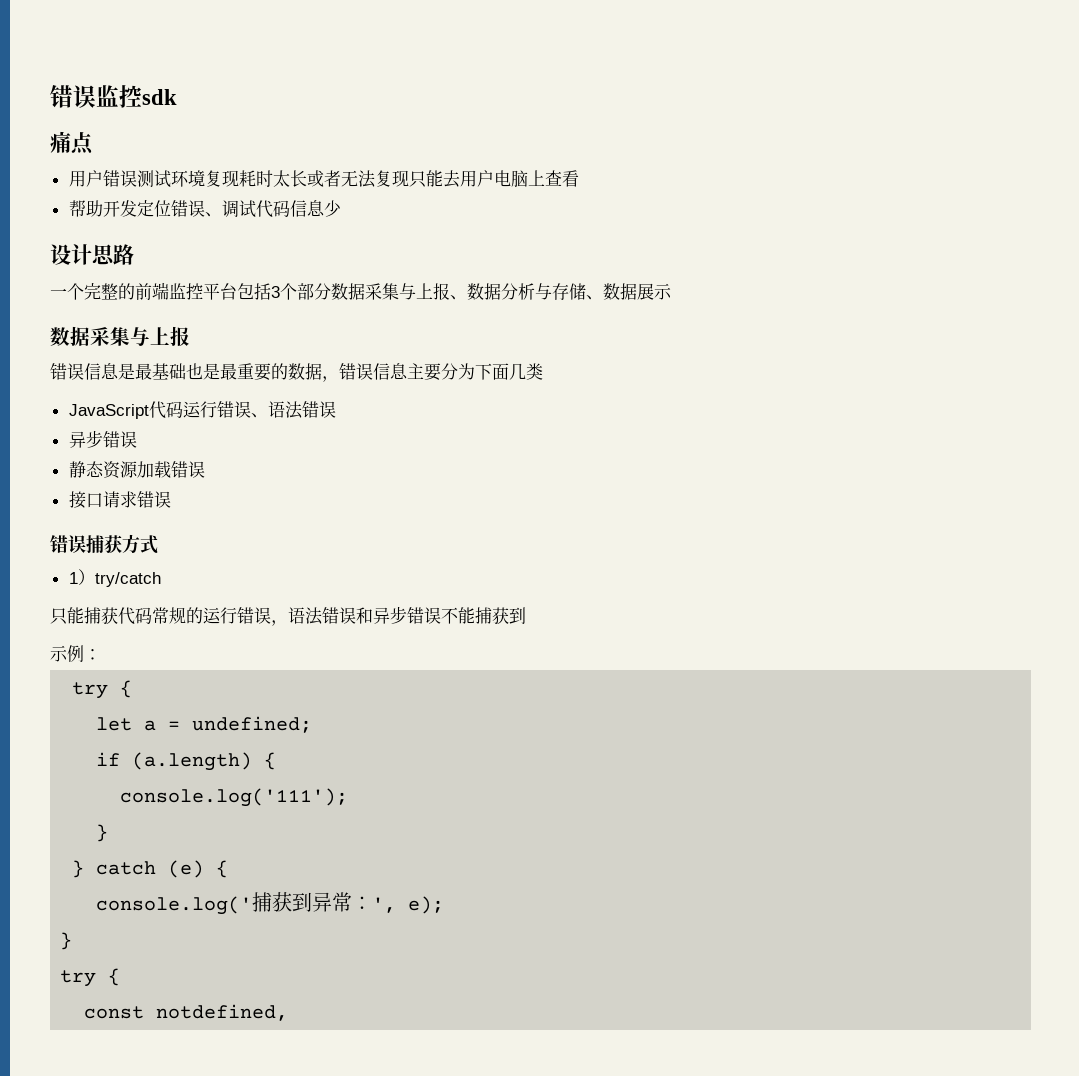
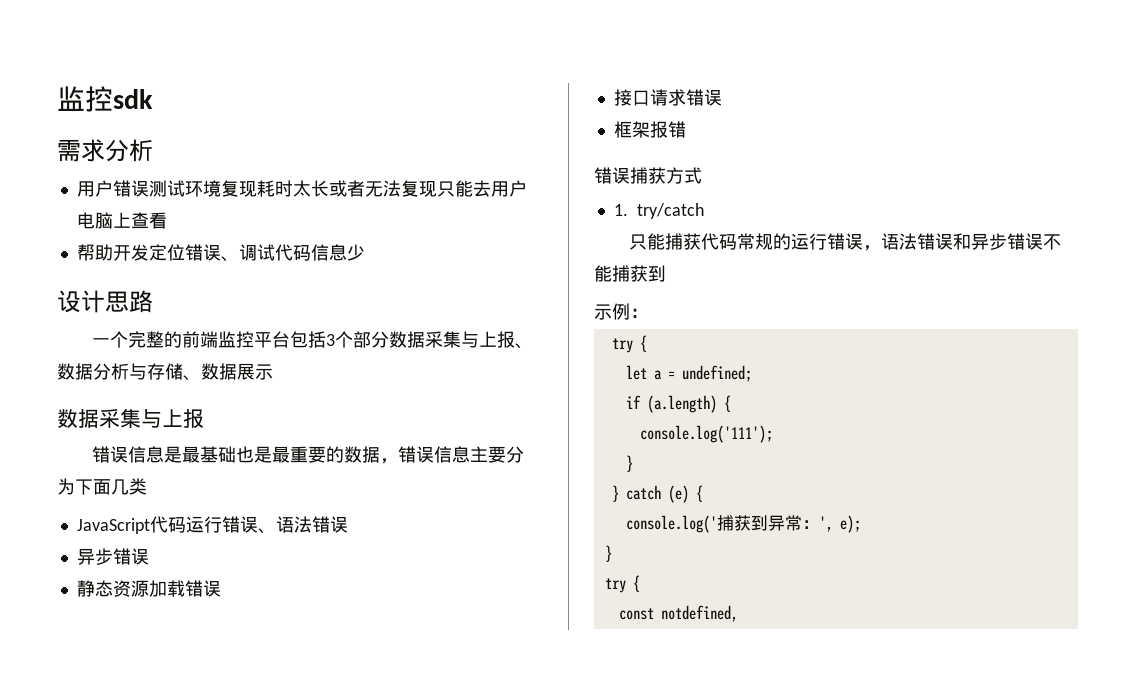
[50,85,96,108] 错误 -> (57, 98) none
[50,131,94,155] 痛点 -> [57,139,153,162] 需求分析
(171, 499) none -> [613,121,686,138] // 框架报错
[68,569,95,585] 1） -> [613,204,628,216] 1.

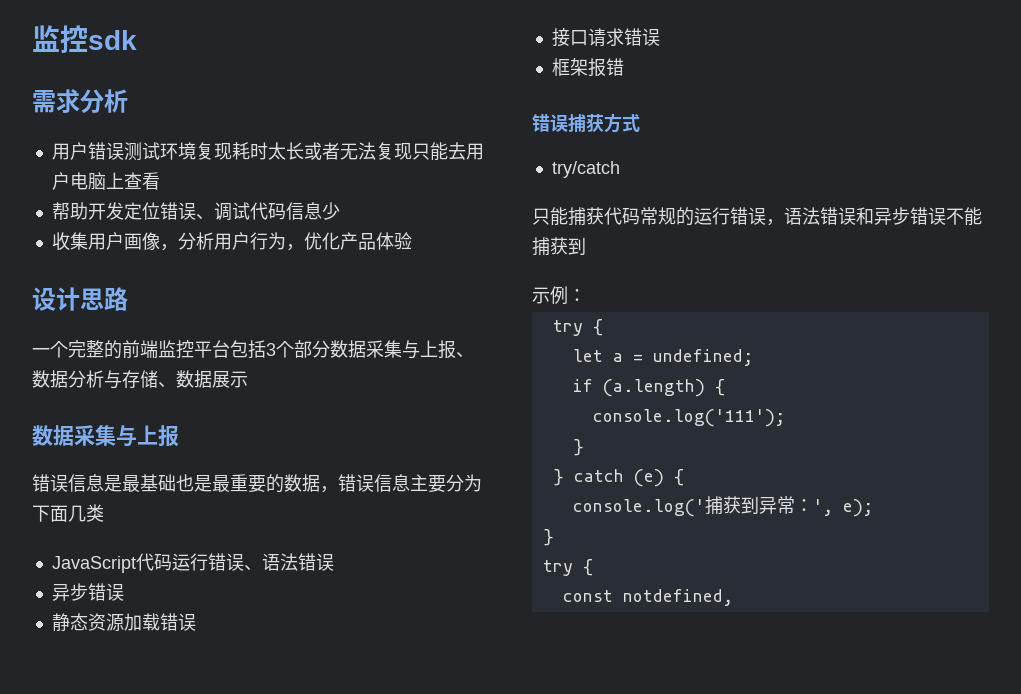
(365, 252) none -> [51,232,412,251] // 收集用户画像，分析用户行为，优化产品体验
[613,204,628,216] 1. -> (640, 123) none

